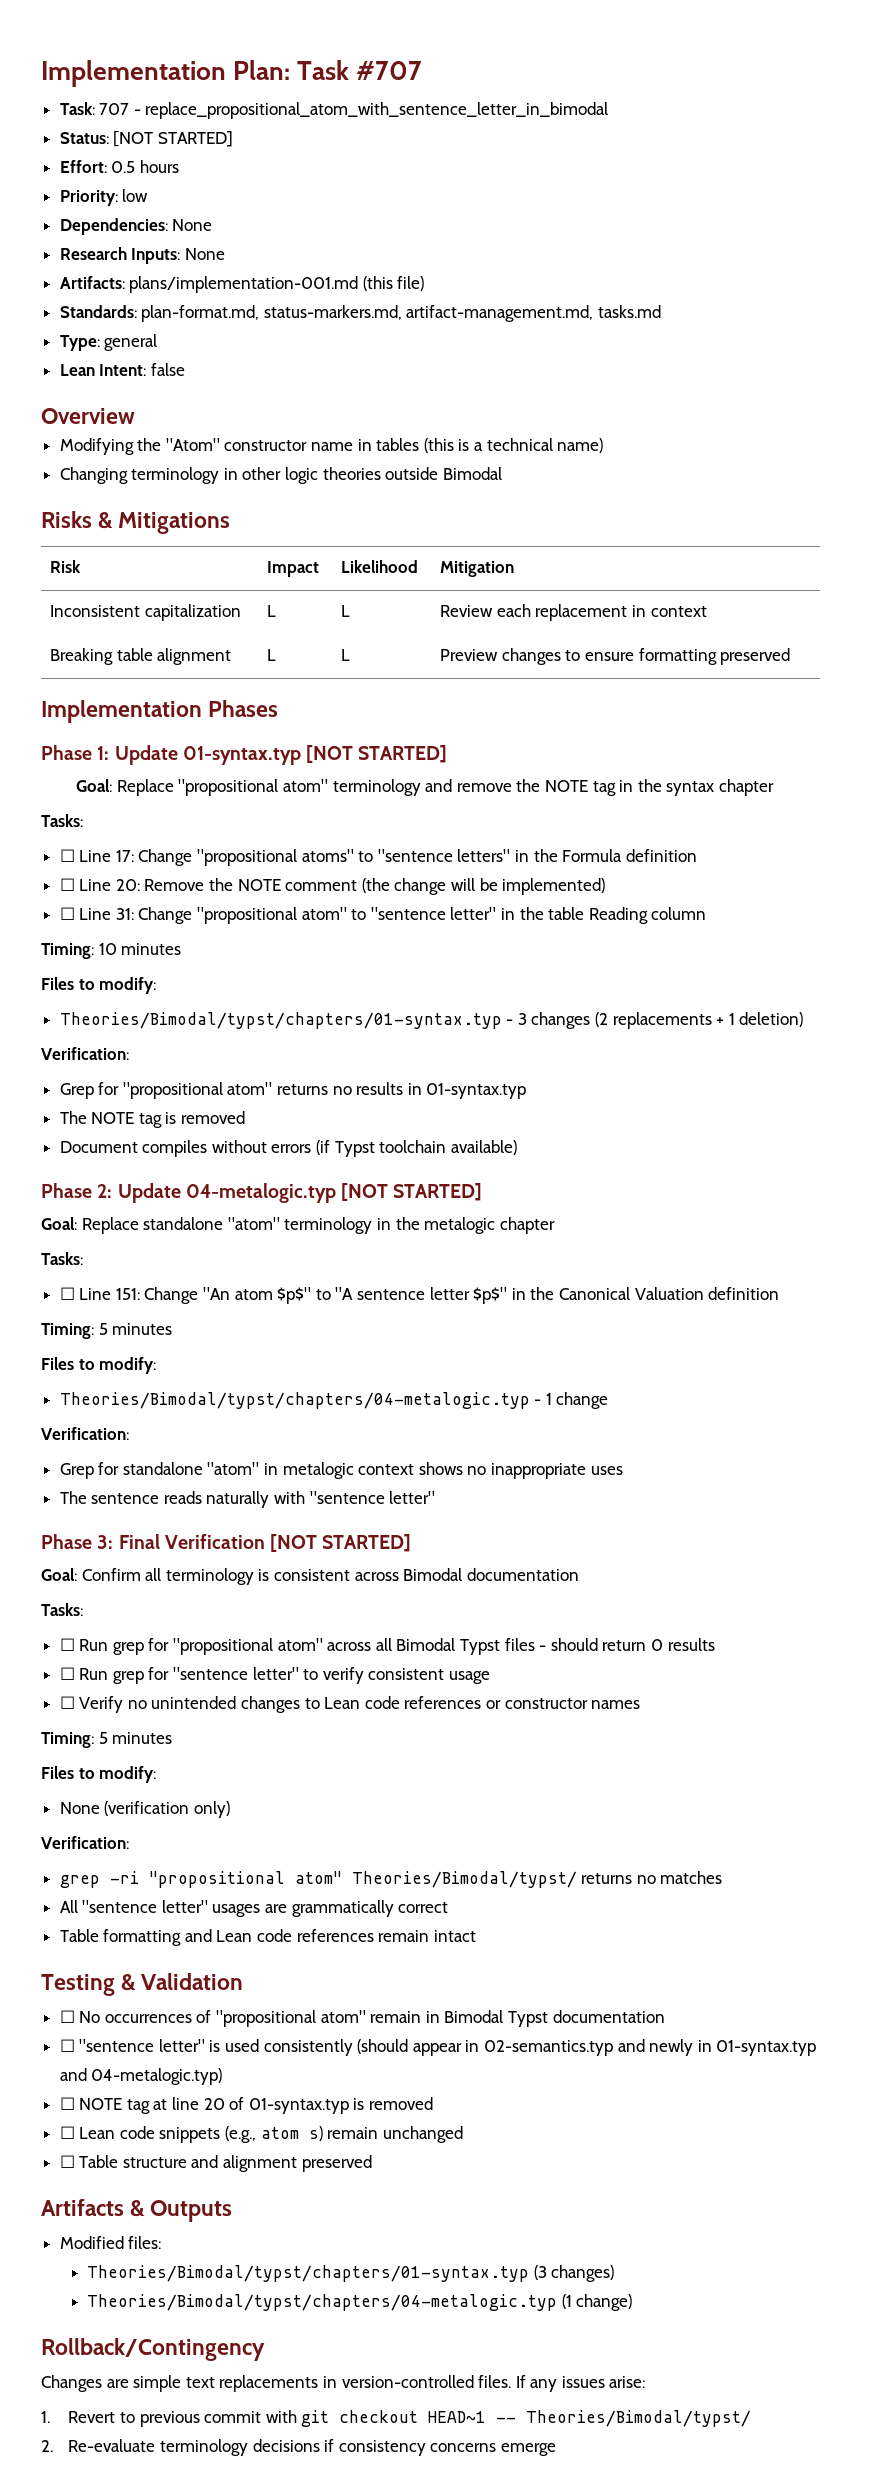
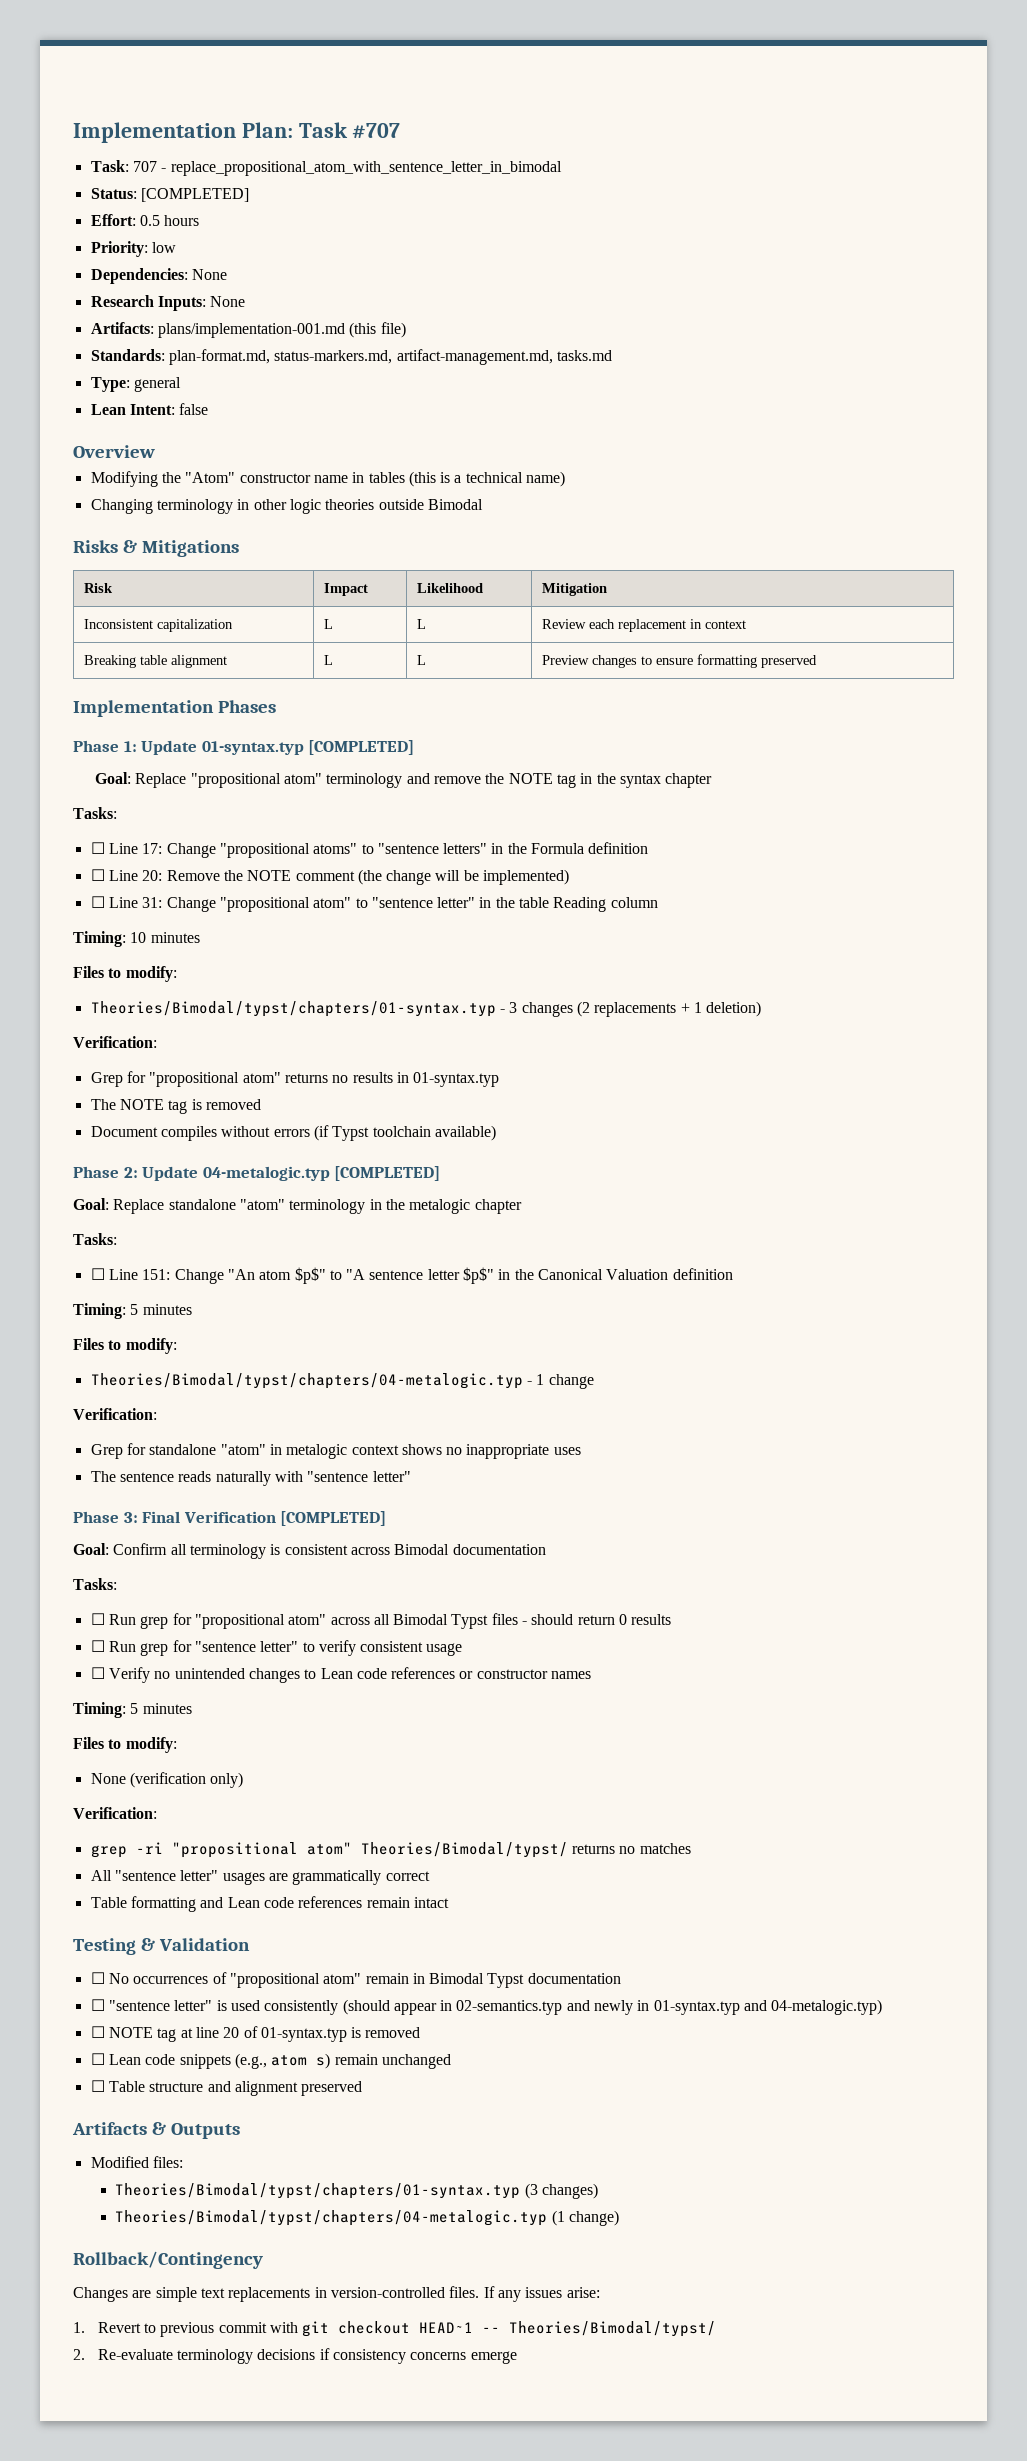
[113,131,233,147] [NOT STARTED] -> [140,188,249,202] [COMPLETED]
[306,745,448,763] [NOT STARTED] -> [308,740,415,755] [COMPLETED]
[341,1183,483,1201] [NOT STARTED] -> [334,1166,441,1181] [COMPLETED]
[270,1534,412,1552] [NOT STARTED] -> [280,1511,387,1526] [COMPLETED]

